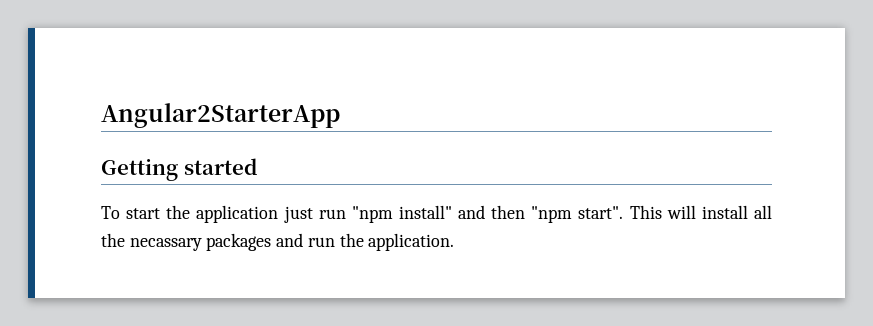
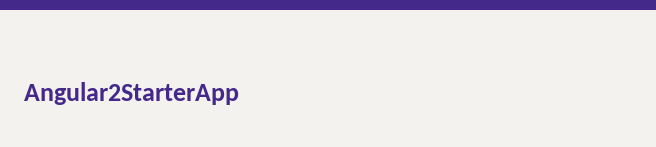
[101,158,257,181] [101,205,772,223] [101,233,455,251] // Getting started // To start the application just run "npm install" and then "npm start". This will install all the necassary packages and run the application. -> (239, 93) none

